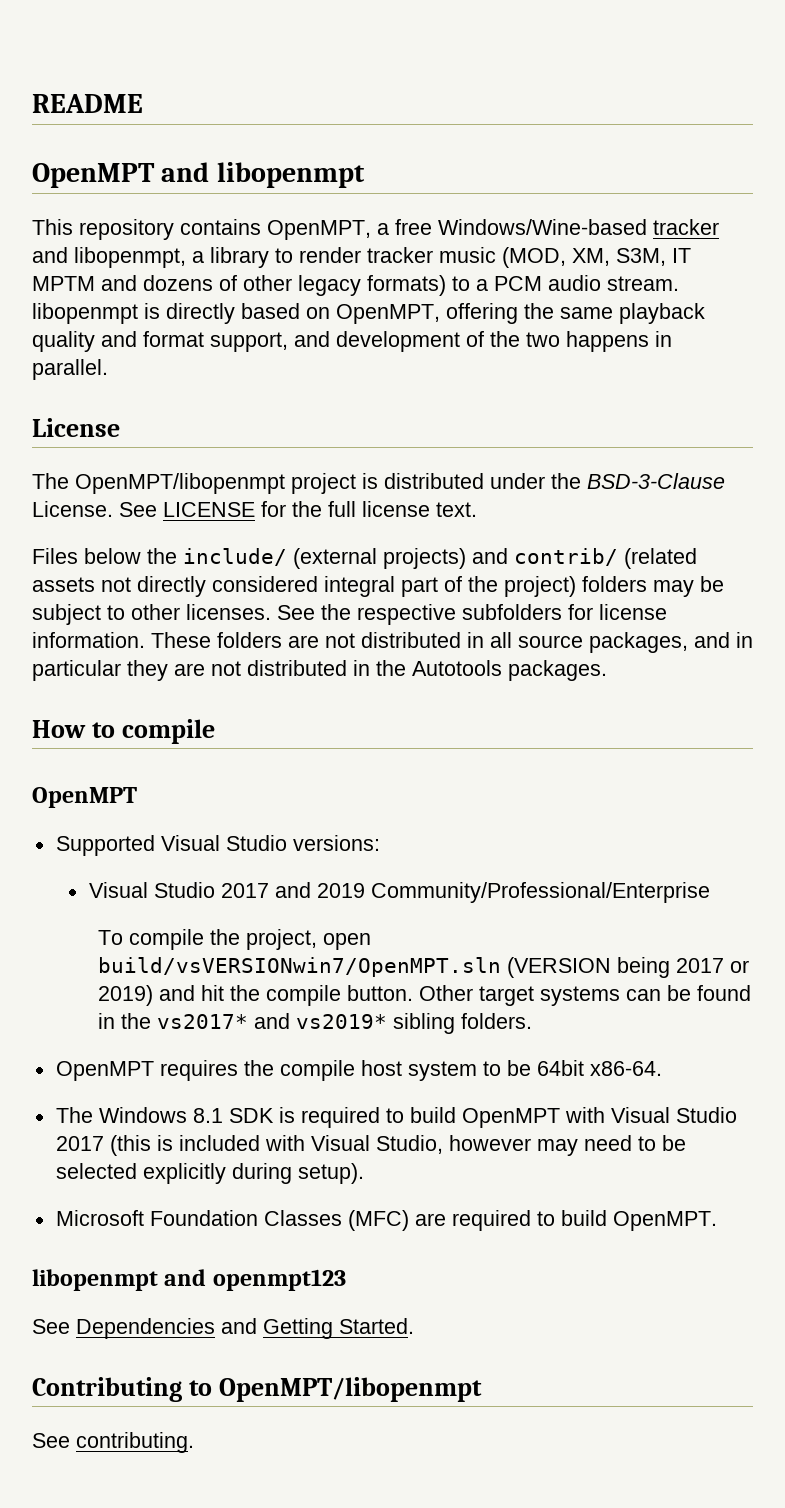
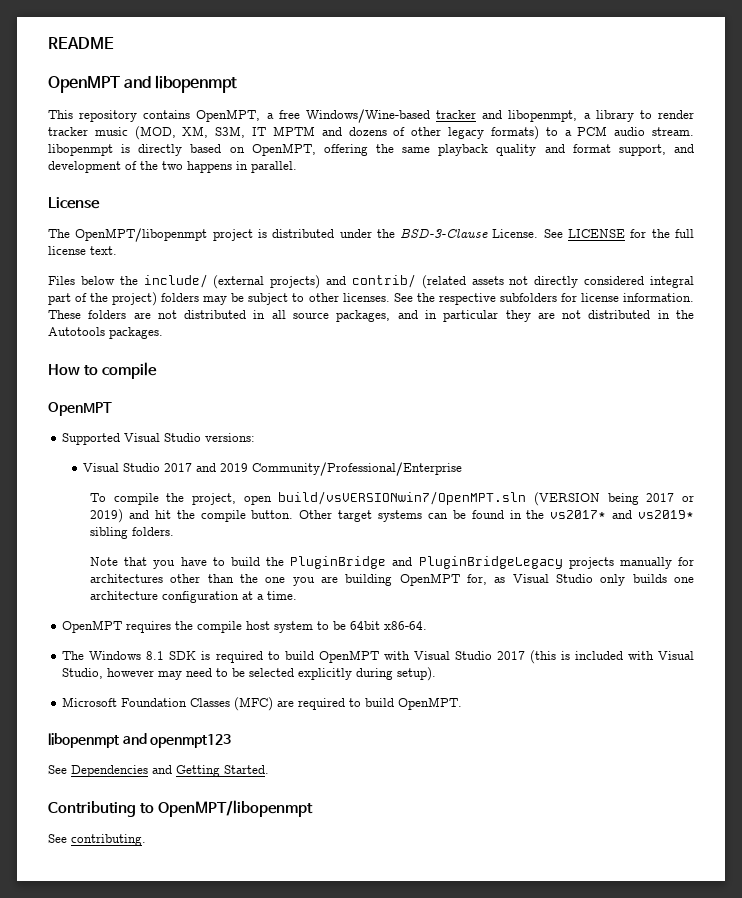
(533, 1021) none -> [90,556,695,569] [90,573,695,586] [90,591,298,603] // Note that you have to build the PluginBridge and PluginBridgeLegacy projects manually for architectures other than the one you are building OpenMPT for, as Visual Studio only builds one architecture configuration at a time.

